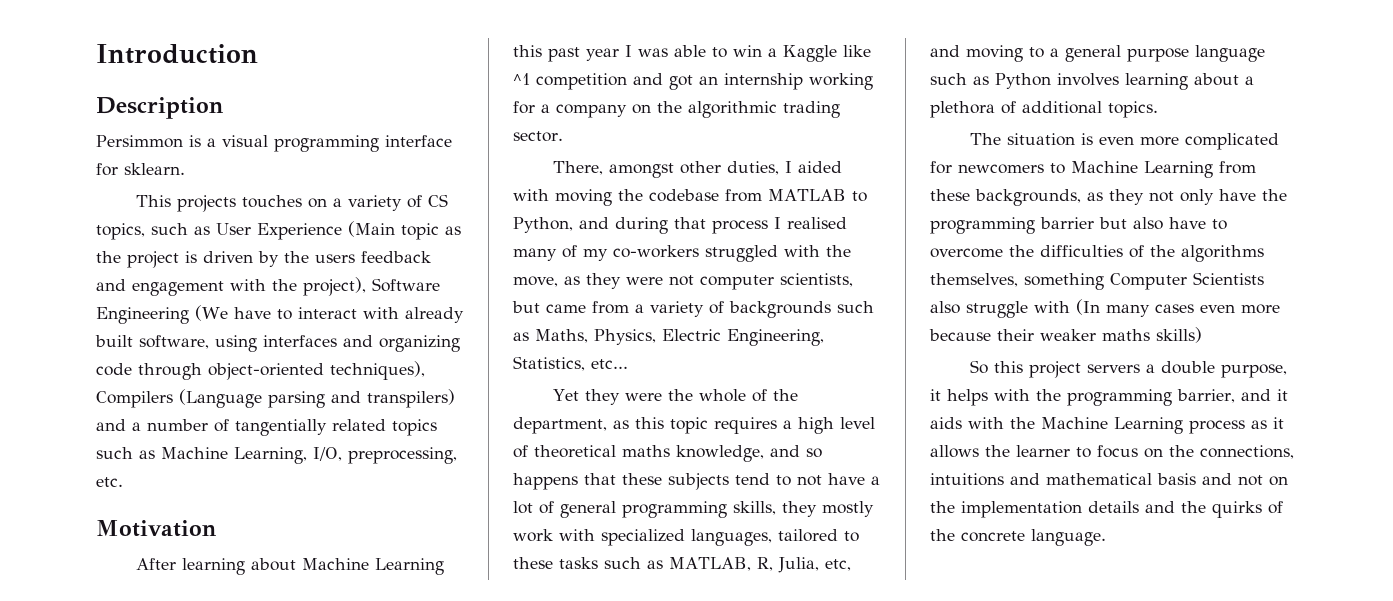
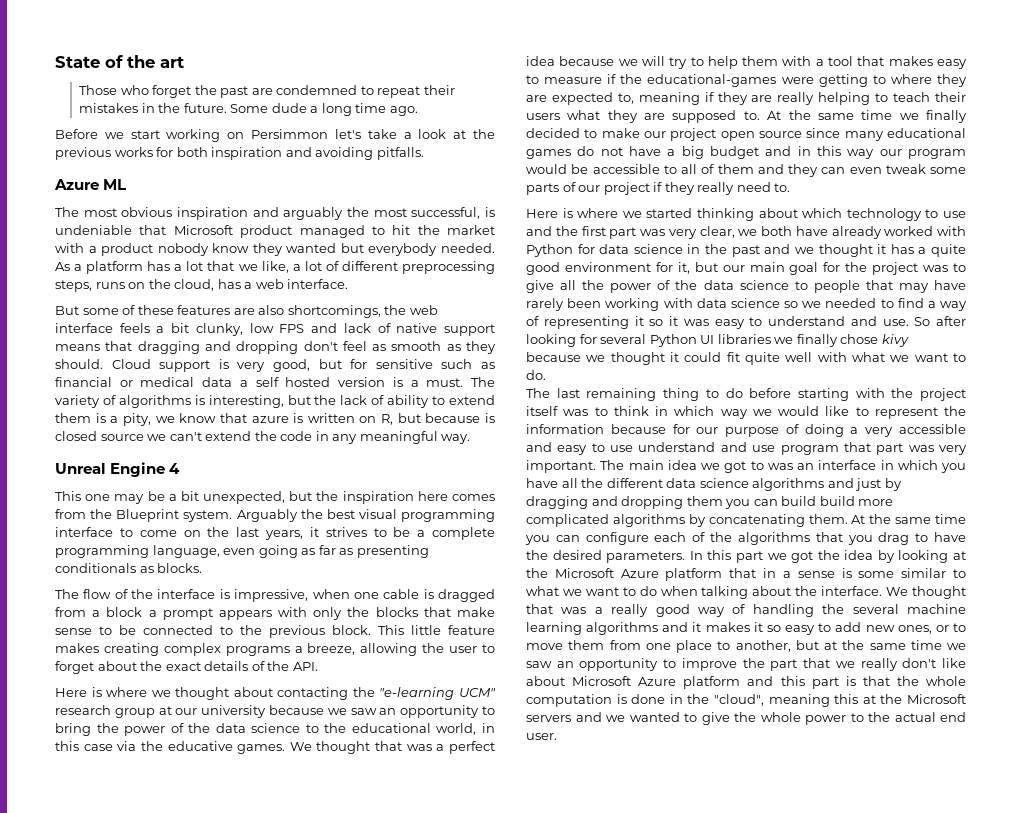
[96,44,258,64] [96,97,224,119] [96,135,452,152] [96,163,185,176] [136,194,449,212] [96,221,461,240] [96,251,431,268] [96,277,440,296] [96,305,464,324] [95,335,460,352] [96,361,425,380] [96,389,455,408] [96,419,437,436] [96,447,457,464] [96,477,123,487] [96,520,217,537] [136,558,445,575] [513,45,871,62] [513,73,873,90] [513,101,840,118] [513,131,563,142] [553,161,843,178] [513,189,867,206] [513,217,847,234] [513,245,851,262] [513,273,853,290] [512,301,874,318] [513,329,824,346] [513,356,628,371] [553,389,799,405] [513,417,875,434] [513,445,822,462] [513,473,880,490] [513,501,874,518] [513,529,859,546] [513,557,851,573] [930,45,1265,62] [930,73,1254,90] [930,101,1158,118] [970,133,1280,150] [930,161,1256,178] [930,189,1287,206] [930,217,1227,234] [930,245,1264,262] [930,272,1264,290] [930,299,1280,318] [929,327,1202,343] [970,360,1288,378] [930,389,1288,406] [930,417,1284,434] [930,445,1294,459] [930,473,1288,486] [930,501,1283,518] [930,529,1106,546] Introduction // Description // Persimmon is a visual programming interface for sklearn. // This projects touches on a variety of CS topics, such as User Experience (Main topic as the project is driven by the users feedback and engagement with the project), Software Engineering (We have to interact with already built software, using interfaces and organizing code through object-oriented techniques), Compilers (Language parsing and transpilers) and a number of tangentially related topics such as Machine Learning, I/O, preprocessing, etc. // Motivation // After learning about Machine Learning this past year I was able to win a Kaggle like ^1 competition and got an internship working for a company on the algorithmic trading sector. // There, amongst other duties, I aided with moving the codebase from MATLAB to Python, and during that process I realised many of my co-workers struggled with the move, as they were not computer scientists, but came from a variety of backgrounds such as Maths, Physics, Electric Engineering, Statistics, etc... // Yet they were the whole of the department, as this topic requires a high level of theoretical maths knowledge, and so happens that these subjects tend to not have a lot of general programming skills, they mostly work with specialized languages, tailored to these tasks such as MATLAB, R, Julia, etc, and moving to a general purpose language such as Python involves learning about a plethora of additional topics. // The situation is even more complicated for newcomers to Machine Learning from these backgrounds, as they not only have the programming barrier but also have to overcome the difficulties of the algorithms themselves, something Computer Scientists also struggle with (In many cases even more because their weaker maths skills) // So this project servers a double purpose, it helps with the programming barrier, and it aids with the Machine Learning process as it allows the learner to focus on the connections, intuitions and mathematical basis and not on the implementation details and the quirks of the concrete language. -> [55,55,184,68] [79,85,455,98] [79,103,418,116] [55,129,495,142] [55,147,424,160] [54,179,127,190] [55,207,496,220] [55,225,495,238] [55,243,495,256] [55,261,495,274] [55,279,349,292] [55,305,438,318] [55,323,496,336] [55,341,497,354] [55,359,496,372] [55,377,496,387] [55,395,496,408] [55,413,496,426] [55,431,471,444] [55,462,181,477] [55,491,496,504] [55,509,495,522] [55,527,495,540] [55,545,429,558] [55,563,203,573] [55,589,496,602] [55,607,496,620] [55,625,495,638] [55,643,496,656] [55,661,318,674] [55,687,496,700] [55,705,496,718] [55,723,495,736] [55,741,495,754] [526,56,968,69] [526,74,967,87] [526,92,967,105] [526,110,967,123] [526,128,966,141] [526,146,966,159] [526,164,966,177] [526,182,791,195] [526,208,966,221] [526,226,966,239] [526,244,967,257] [526,262,966,275] [526,280,966,293] [526,298,967,311] [526,316,966,329] [526,334,909,347] [526,352,966,365] [526,370,546,380] [526,388,966,401] [526,406,966,419] [526,424,966,437] [526,442,967,455] [526,460,966,473] [526,478,902,491] [526,496,894,509] [526,514,966,527] [525,532,966,545] [526,550,966,563] [526,568,966,581] [526,586,967,599] [526,604,966,617] [526,622,966,635] [526,640,966,653] [526,658,966,671] [526,676,967,689] [526,694,966,707] [526,712,966,725] [526,733,557,740] State of the art // Those who forget the past are condemned to repeat their mistakes in the future. Some dude a long time ago. // Before we start working on Persimmon let's take a look at the previous works for both inspiration and avoiding pitfalls. // Azure ML // The most obvious inspiration and arguably the most successful, is undeniable that Microsoft product managed to hit the market with a product nobody know they wanted but everybody needed. As a platform has a lot that we like, a lot of different preprocessing steps, runs on the cloud, has a web interface. // But some of these features are also shortcomings, the web interface feels a bit clunky, low FPS and lack of native support means that dragging and dropping don't feel as smooth as they should. Cloud support is very good, but for sensitive such as financial or medical data a self hosted version is a must. The variety of algorithms is interesting, but the lack of ability to extend them is a pity, we know that azure is written on R, but because is closed source we can't extend the code in any meaningful way. // Unreal Engine 4 // This one may be a bit unexpected, but the inspiration here comes from the Blueprint system. Arguably the best visual programming interface to come on the last years, it strives to be a complete programming language, even going as far as presenting conditionals as blocks. // The flow of the interface is impressive, when one cable is dragged from a block a prompt appears with only the blocks that make sense to be connected to the previous block. This little feature makes creating complex programs a breeze, allowing the user to forget about the exact details of the API. // Here is where we thought about contacting the "e-learning UCM" research group at our university because we saw an opportunity to bring the power of the data science to the educational world, in this case via the educative games. We thought that was a perfect idea because we will try to help them with a tool that makes easy to measure if the educational-games were getting to where they are expected to, meaning if they are really helping to teach their users what they are supposed to. At the same time we finally decided to make our project open source since many educational games do not have a big budget and in this way our program would be accessible to all of them and they can even tweak some parts of our project if they really need to. // Here is where we started thinking about which technology to use and the first part was very clear, we both have already worked with Python for data science in the past and we thought it has a quite good environment for it, but our main goal for the project was to give all the power of the data science to people that may have rarely been working with data science so we needed to find a way of representing it so it was easy to understand and use. So after looking for several Python UI libraries we finally chose kivy because we thought it could fit quite well with what we want to do. // The last remaining thing to do before starting with the project itself was to think in which way we would like to represent the information because for our purpose of doing a very accessible and easy to use understand and use program that part was very important. The main idea we got to was an interface in which you have all the different data science algorithms and just by dragging and dropping them you can build build more complicated algorithms by concatenating them. At the same time you can configure each of the algorithms that you drag to have the desired parameters. In this part we got the idea by looking at the Microsoft Azure platform that in a sense is some similar to what we want to do when talking about the interface. We thought that was a really good way of handling the several machine learning algorithms and it makes it so easy to add new ones, or to move them from one place to another, but at the same time we saw an opportunity to improve the part that we really don't like about Microsoft Azure platform and this part is that the whole computation is done in the "cloud", meaning this at the Microsoft servers and we wanted to give the whole power to the actual end user.

